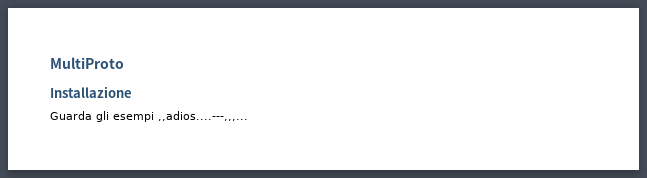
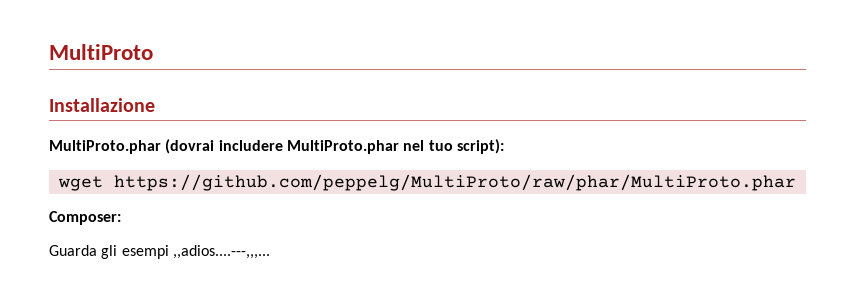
(132, 92) none -> [49,139,504,154] [57,174,796,191] [49,211,121,225] // MultiProto.phar (dovrai includere MultiProto.phar nel tuo script): // wget https://github.com/peppelg/MultiProto/raw/phar/MultiProto.phar // Composer:

